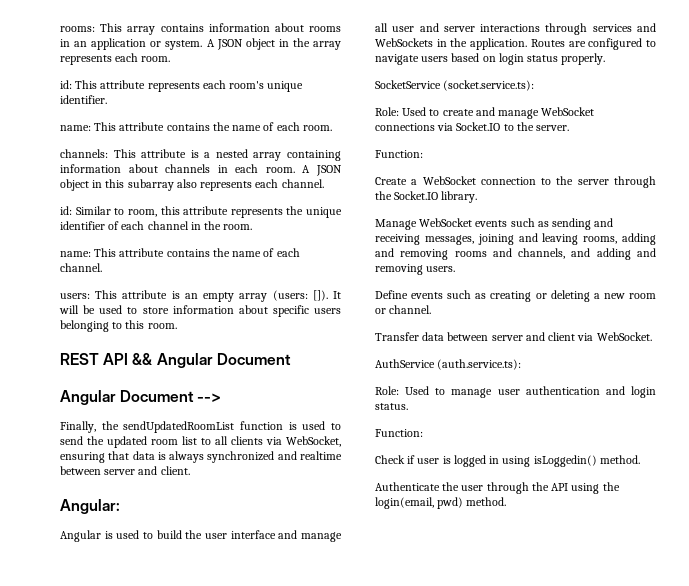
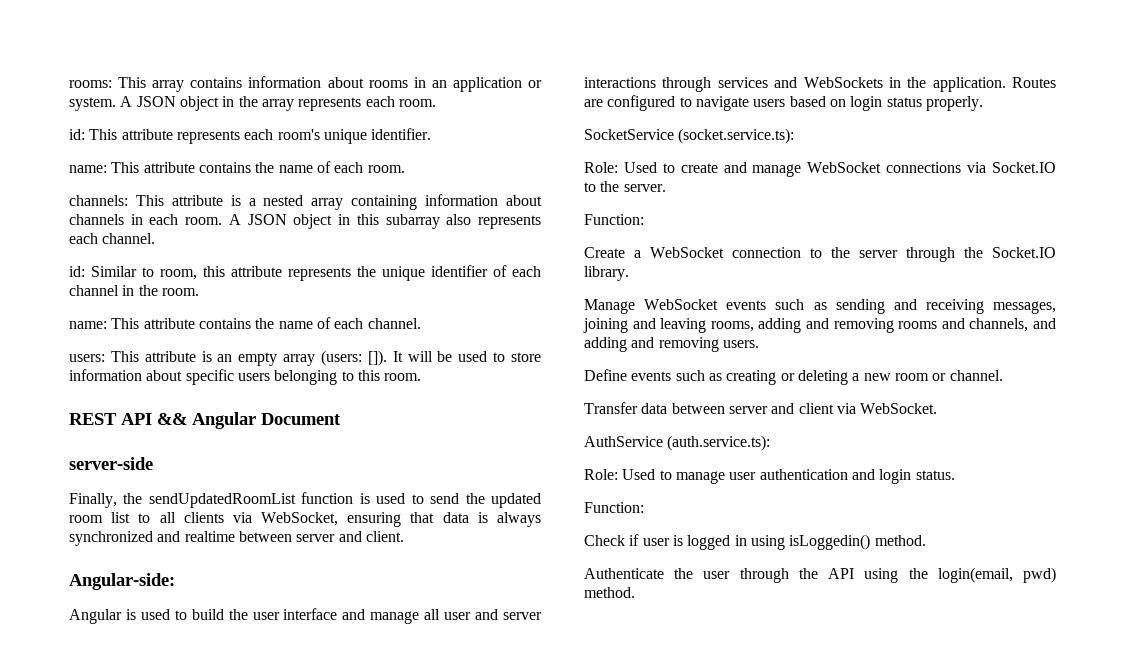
[60,390,222,405] Angular Document --> -> [69,457,153,470] server-side
[60,499,120,514] Angular: -> [69,573,175,590] Angular-side:

